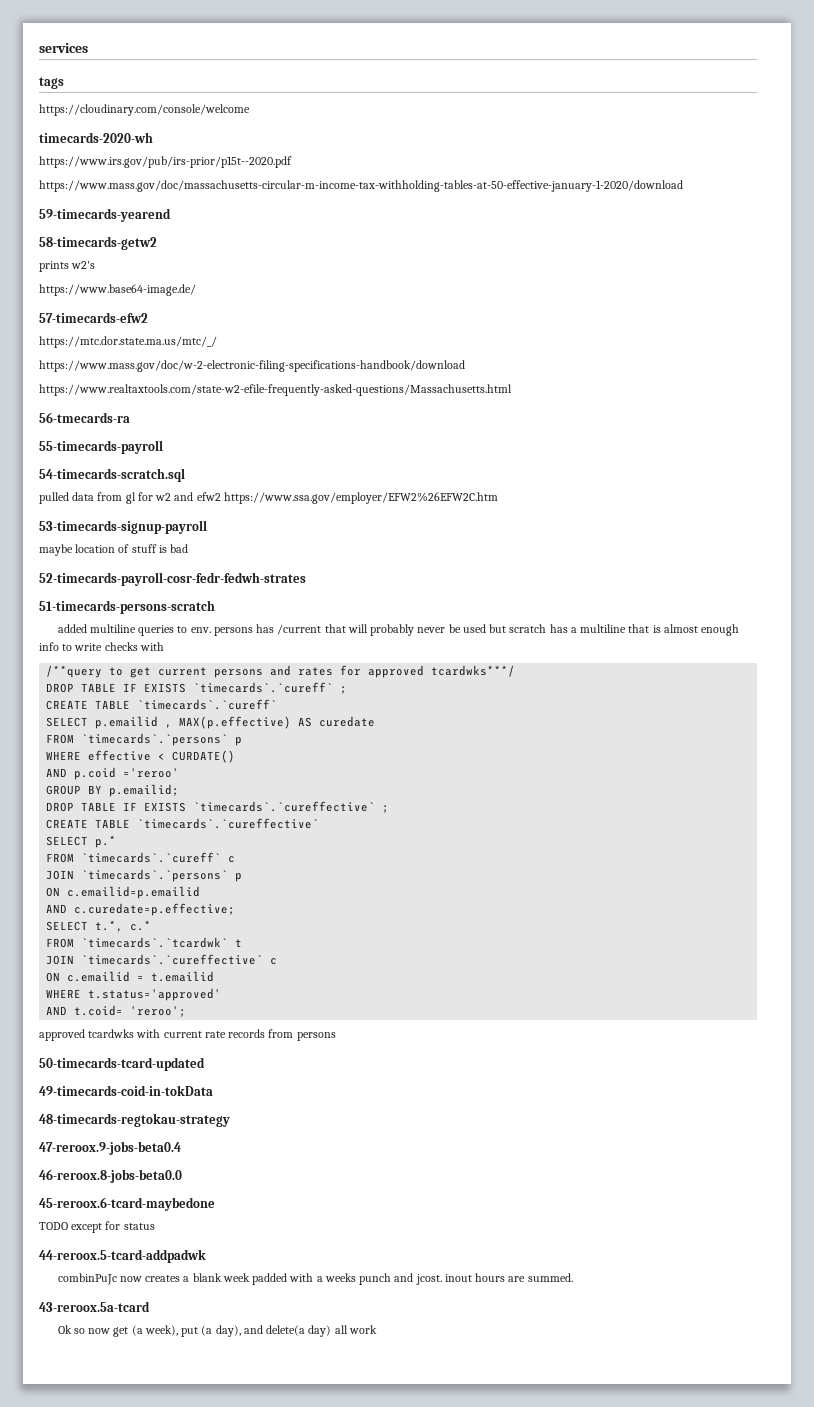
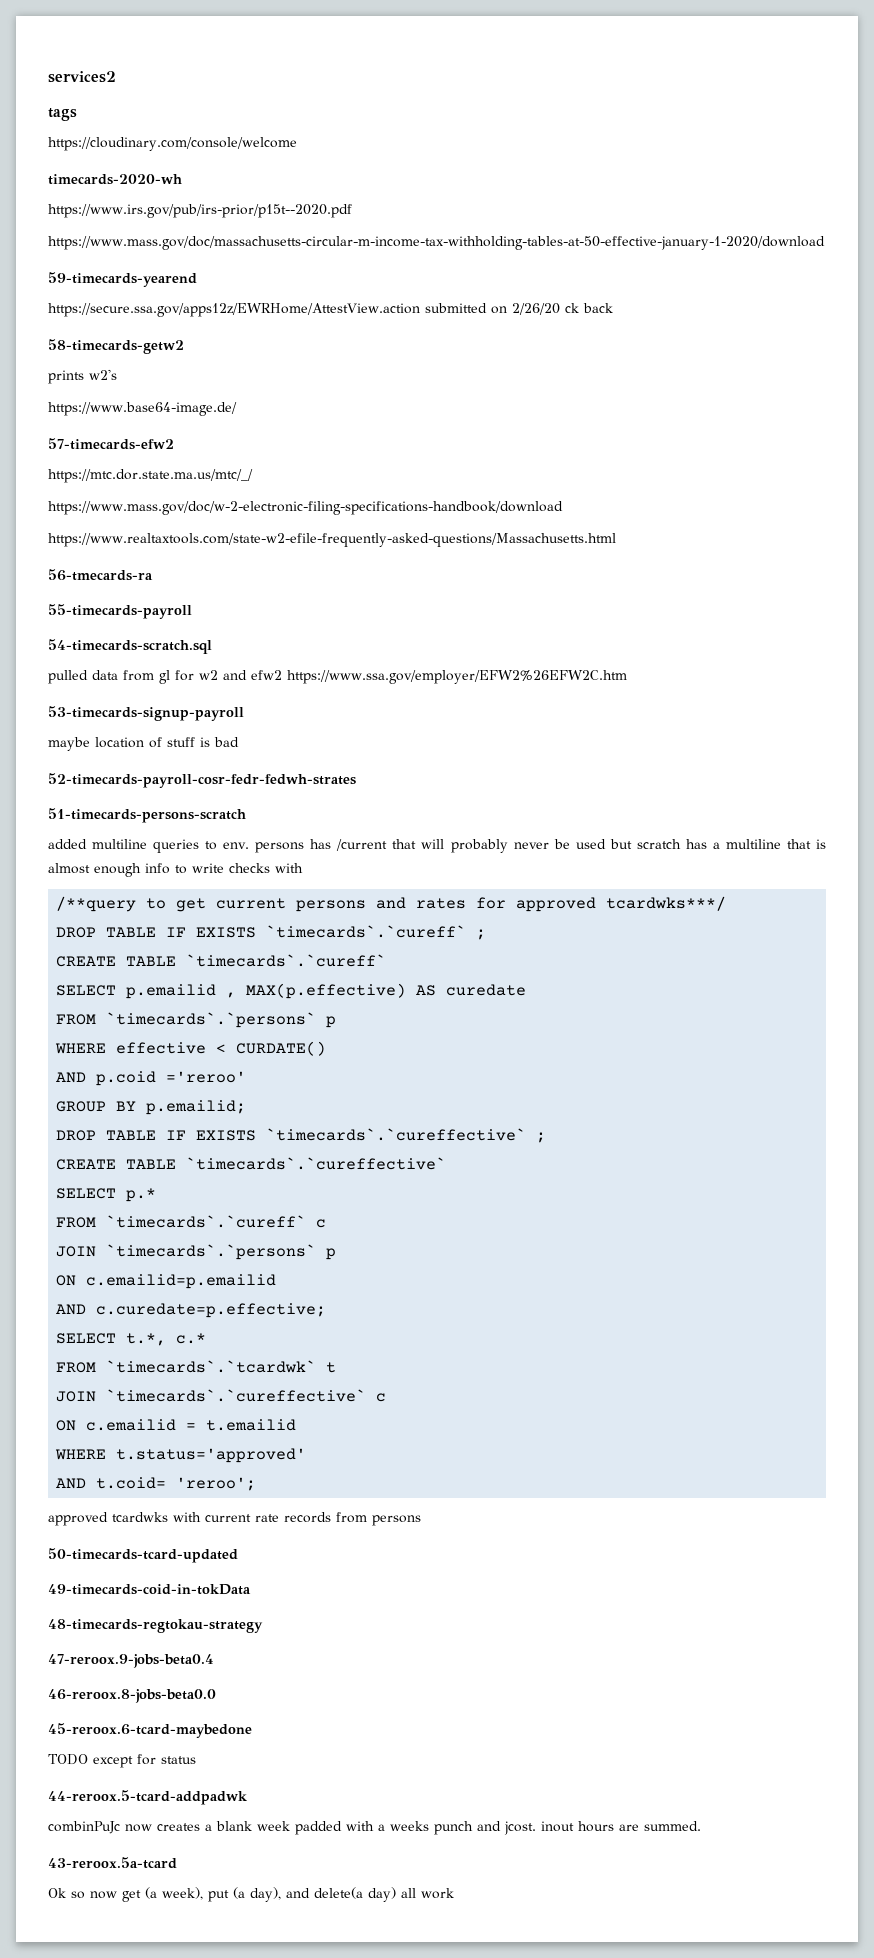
[39,43,88,53] services -> [48,71,116,83] services2
(171, 215) none -> [48,303,613,317] // https://secure.ssa.gov/apps12z/EWRHome/AttestView.action submitted on 2/26/20 ck back

